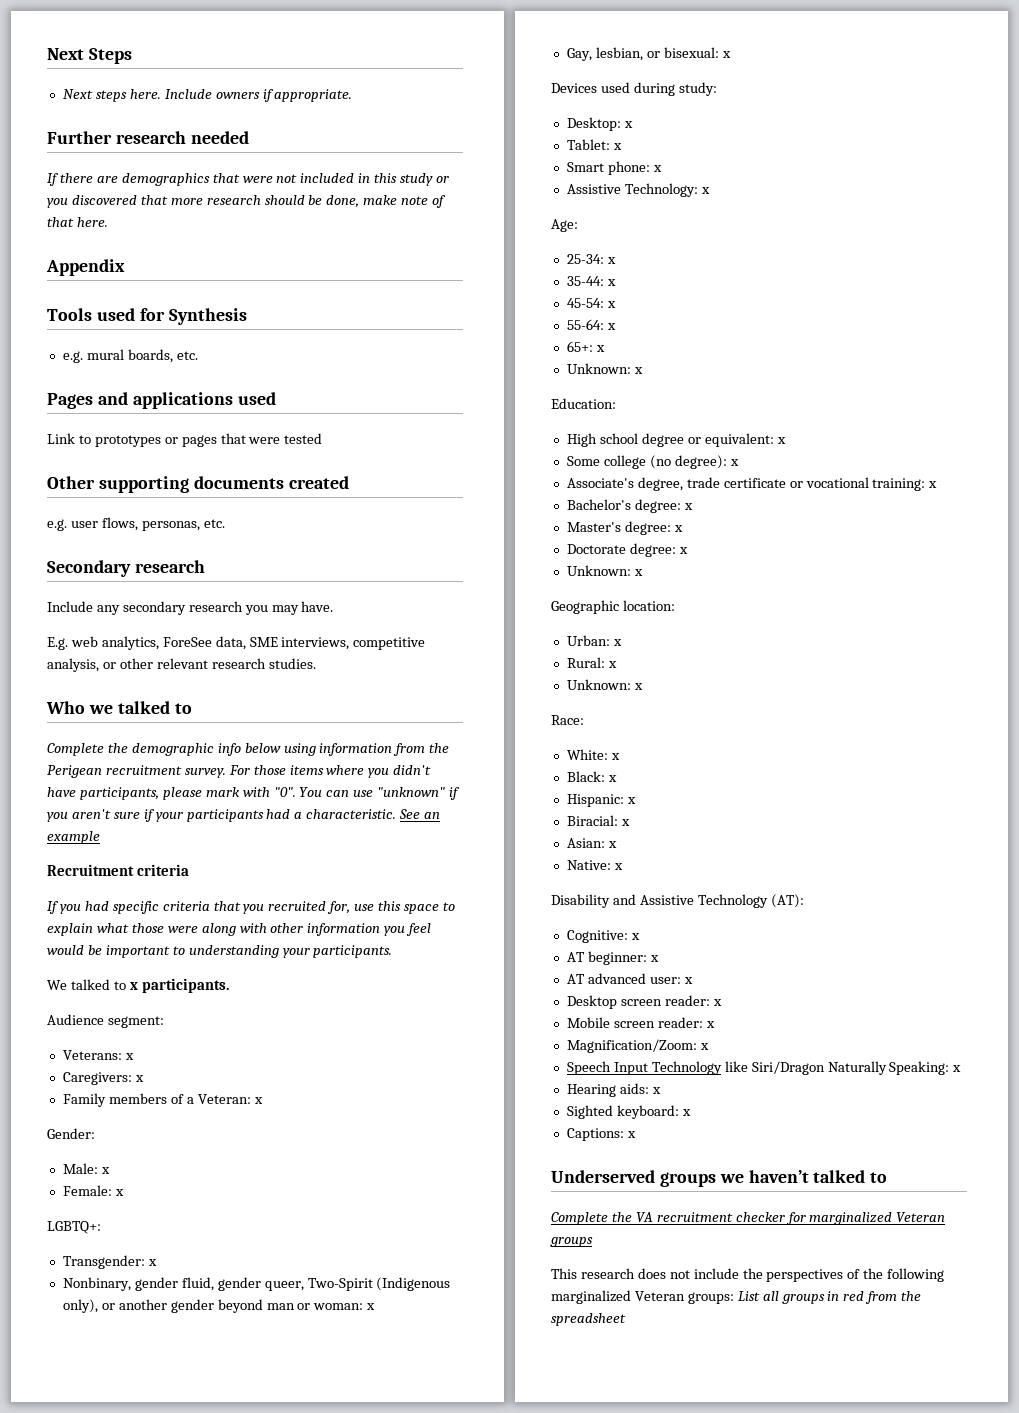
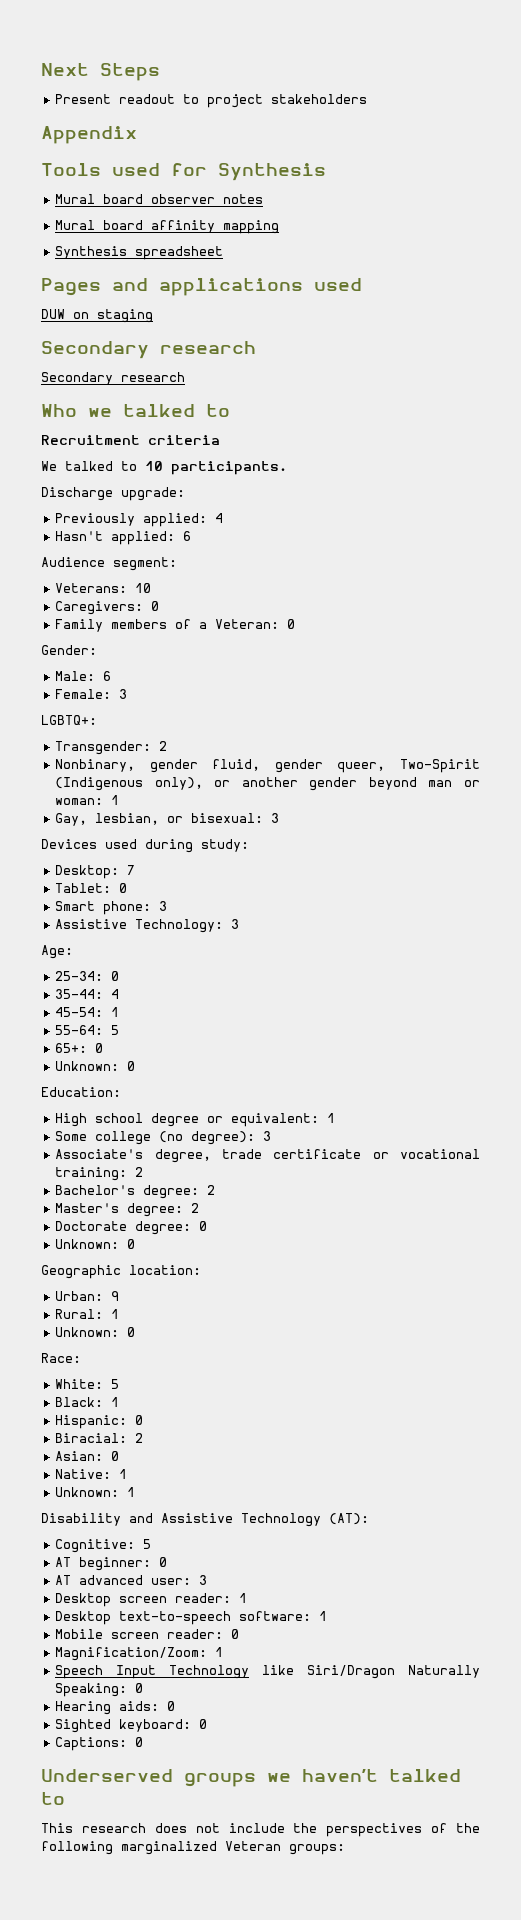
[62,89,353,102] [47,131,249,144] [47,173,450,186] [47,195,447,208] [47,217,108,227] Next steps here. Include owners if appropriate. // Further research needed // If there are demographics that were not included in this study or you discovered that more research should be done, make note of that here. -> [55,94,368,108] Present readout to project stakeholders
[62,349,198,363] [47,392,276,409] [47,433,323,447] [47,476,349,493] [47,517,225,531] [47,560,205,577] [47,601,334,615] [47,636,426,650] [47,658,316,672] [46,701,192,714] [47,743,450,756] [47,765,432,778] [47,787,461,800] [47,809,441,822] [47,831,100,844] [47,864,189,876] [47,901,455,914] [47,923,432,936] [47,945,393,958] e.g. mural boards, etc. // Pages and applications used // Link to prototypes or pages that were tested // Other supporting documents created // e.g. user flows, personas, etc. // Secondary research // Include any secondary research you may have. // E.g. web analytics, ForeSee data, SME interviews, competitive analysis, or other relevant research studies. // Who we talked to // Complete the demographic info below using information from the Perigean recruitment survey. For those items where you didn't have participants, please mark with "0". You can use "unknown" if you aren't sure if your participants had a characteristic. See an example // Recruitment criteria // If you had specific criteria that you recruited for, use this space to explain what those were along with other information you feel would be important to understanding your participants. -> [55,194,264,204] [55,220,280,234] [55,246,224,260] [41,278,362,296] [41,309,153,323] [41,341,256,359] [41,372,185,385] [41,404,230,417] [41,435,220,445] Mural board observer notes // Mural board affinity mapping // Synthesis spreadsheet // Pages and applications used // DUW on staging // Secondary research // Secondary research // Who we talked to // Recruitment criteria
[129,978,229,993] x participants. -> [145,461,287,475] [41,487,185,501] [55,513,224,527] [55,531,192,545] 10 participants. // Discharge upgrade: // Previously applied: 4 // Hasn't applied: 6
[124,1053,134,1060] x -> [135,583,152,593] 10
[134,1075,144,1082] x -> [151,601,160,611] 0
[253,1097,263,1104] x -> [287,619,296,629] 0
[100,1167,110,1174] x -> [103,671,112,681] 6
[114,1189,124,1196] x -> [119,689,128,699] 3
[147,1259,157,1266] x -> [159,741,168,751] 2
[366,1303,376,1310] x -> [111,795,120,805] 1
[721,51,731,58] x -> [271,813,280,823] 3
[623,121,633,128] x -> [127,865,136,875] 7
[612,143,622,150] x -> [119,883,128,893] 0
[652,165,662,172] x -> [159,901,168,911] 3
[700,187,710,194] x -> [231,919,240,929] 3
[606,257,616,264] x -> [111,971,120,981] 0
[606,279,616,286] x -> [111,989,120,999] 4
[606,301,616,308] x -> [111,1007,120,1017] 1
[606,323,616,330] x -> [111,1025,120,1035] 5
[595,345,605,352] [566,363,643,374] x // Unknown: x -> [95,1043,104,1053] [55,1061,136,1071] 0 // Unknown: 0
[776,437,786,444] x -> [327,1113,336,1123] 1
[729,459,739,466] x -> [263,1131,272,1141] 3
[928,481,938,488] x -> [135,1167,144,1177] 2
[683,503,693,510] x -> [207,1185,216,1195] 2
[673,525,683,532] x -> [191,1203,200,1213] 2
[678,547,688,554] [566,565,643,576] x // Unknown: x -> [199,1221,208,1231] [55,1239,136,1249] 0 // Unknown: 0
[612,639,622,646] x -> [111,1291,120,1301] 9
[607,661,617,668] [566,679,643,690] x // Unknown: x -> [111,1309,120,1319] [55,1327,136,1337] 1 // Unknown: 0
[610,753,620,760] x -> [111,1379,120,1389] 5
[607,775,617,782] x -> [111,1397,120,1407] 1
[626,797,636,804] x -> [135,1415,144,1425] 0
[620,819,630,826] x -> [135,1433,144,1443] 2
[607,841,617,848] x -> [111,1451,120,1461] 0
[613,863,623,870] x -> [119,1469,128,1479] [55,1487,136,1497] 1 // Unknown: 1
[630,933,640,940] x -> [143,1539,152,1549] 5
[649,955,659,962] x -> [159,1557,168,1567] 0
[683,977,693,984] x -> [199,1575,208,1585] 3
[712,999,722,1006] x -> [239,1593,248,1603] [55,1611,328,1625] 1 // Desktop text-to-speech software: 1
[705,1021,715,1028] x -> [231,1629,240,1639] 0
[699,1043,709,1050] x -> [215,1647,224,1657] 1
[952,1065,962,1072] x -> [135,1683,144,1693] 0
[651,1087,661,1094] x -> [167,1701,176,1711] 0
[681,1109,691,1116] x -> [199,1719,208,1729] 0
[626,1131,636,1138] x -> [135,1737,144,1747] 0
[551,1212,946,1225] [550,1237,593,1247] // Complete the VA recruitment checker for marginalized Veteran groups -> (65, 1798) none
[737,1291,922,1304] [551,1313,626,1326] List all groups in red from the spreadsheet -> (345, 1849) none

